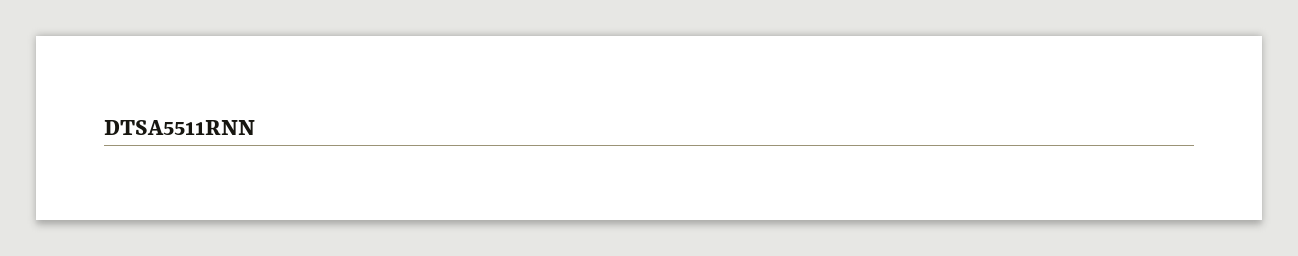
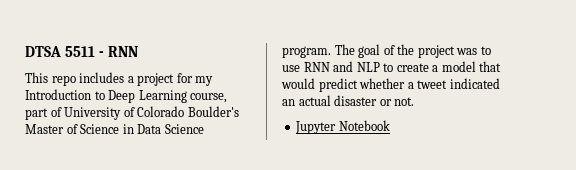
[104,120,255,135] DTSA5511RNN -> [25,46,139,57] [25,72,214,86] [25,89,228,103] [25,106,239,120] [25,124,204,134] [282,44,491,58] [282,61,502,72] [281,78,500,92] [282,95,415,106] [295,120,390,134] DTSA 5511 - RNN // This repo includes a project for my Introduction to Deep Learning course, part of University of Colorado Boulder's Master of Science in Data Science program. The goal of the project was to use RNN and NLP to create a model that would predict whether a tweet indicated an actual disaster or not. // Jupyter Notebook

